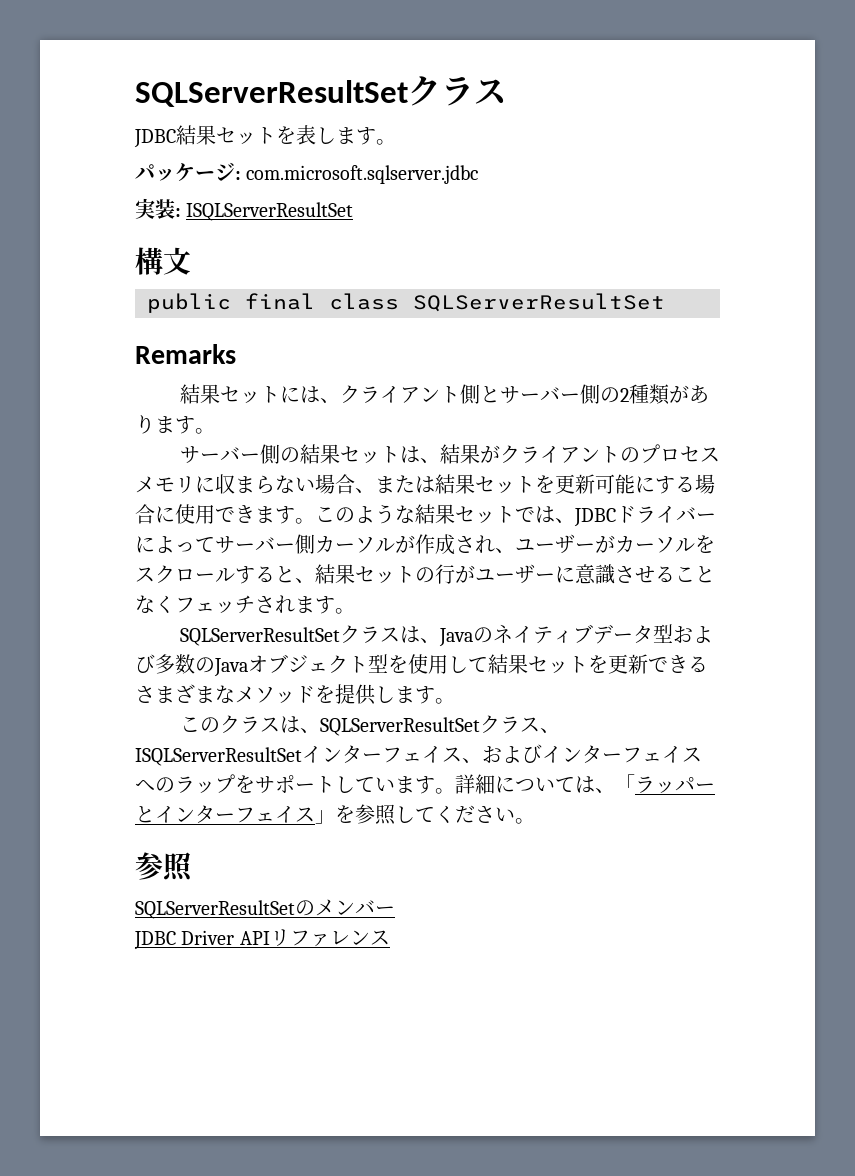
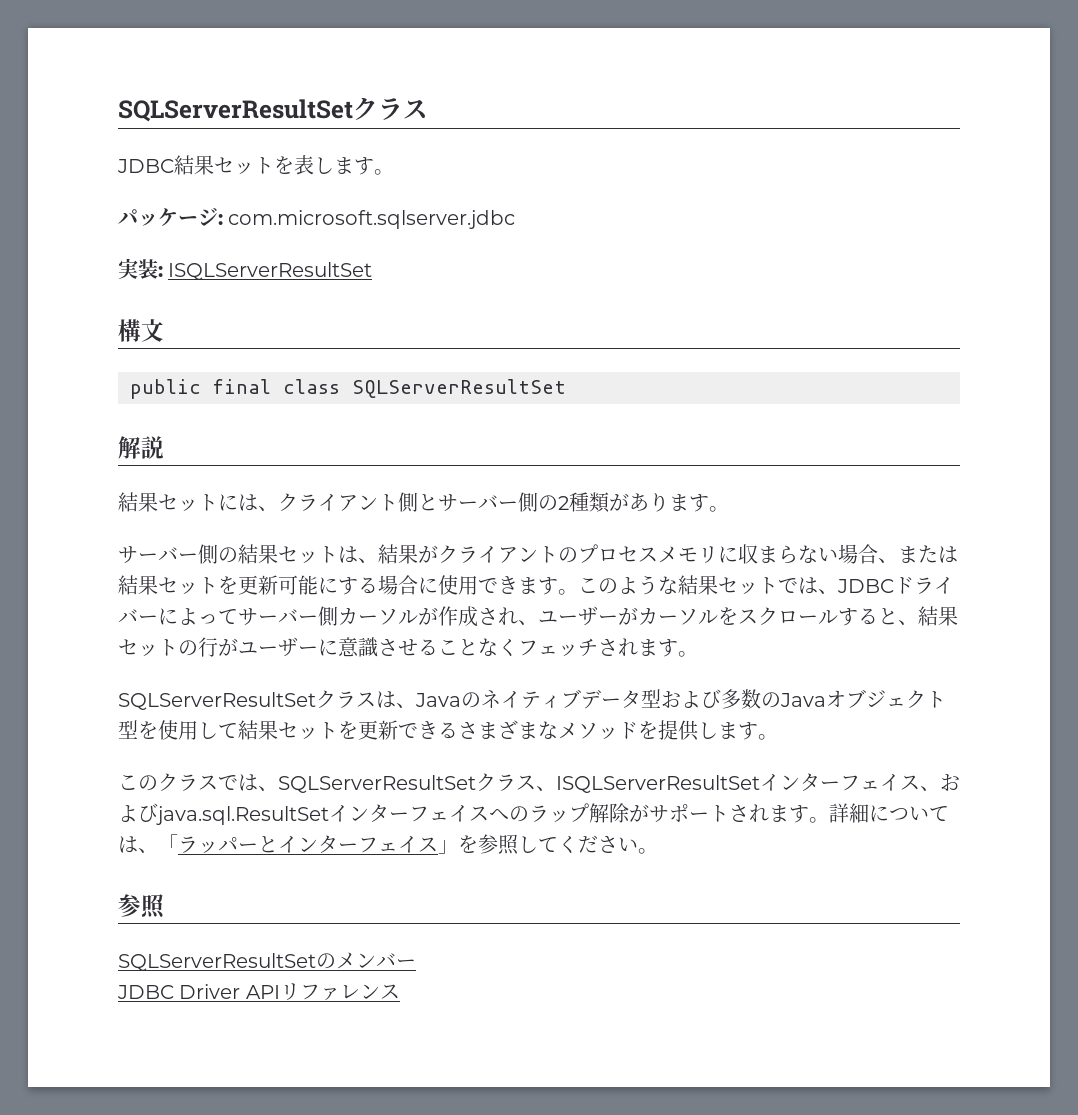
[135,344,236,364] Remarks -> [118,436,164,459] 解説
(280, 724) none -> [218,775,238,790] で
(542, 753) none -> [156,806,329,825] java.sql.ResultSet
[235,775,255,793] を -> [589,803,649,823] 解除が
[335,776,395,793] してい -> [729,804,769,823] され

